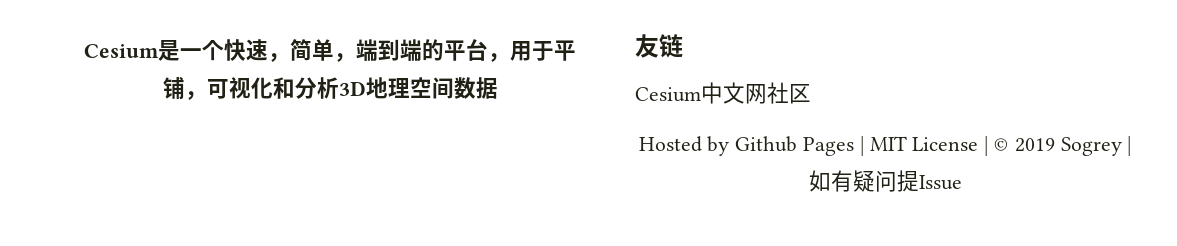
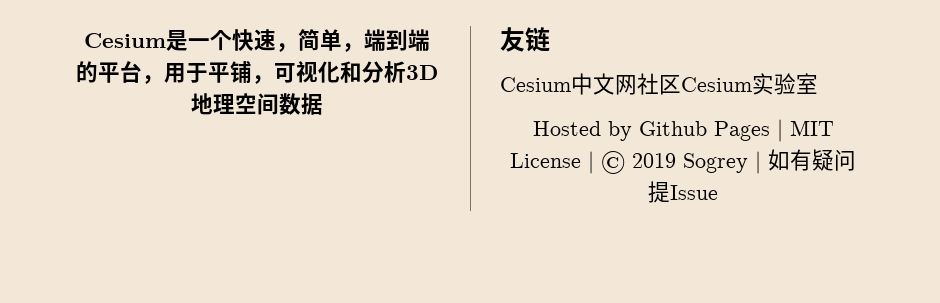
(811, 94) none -> [681,73,818,95] Cesium实验室

